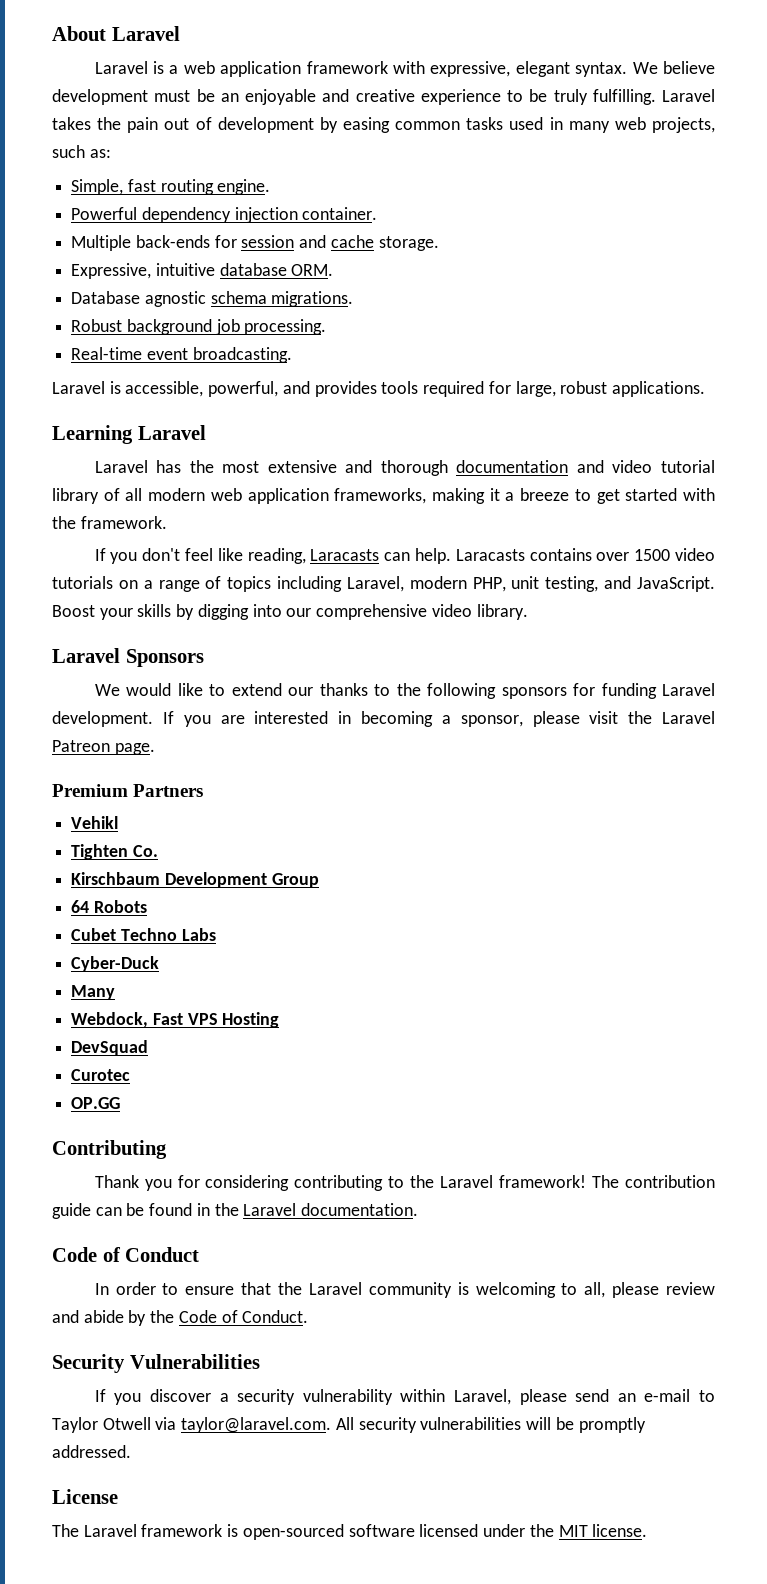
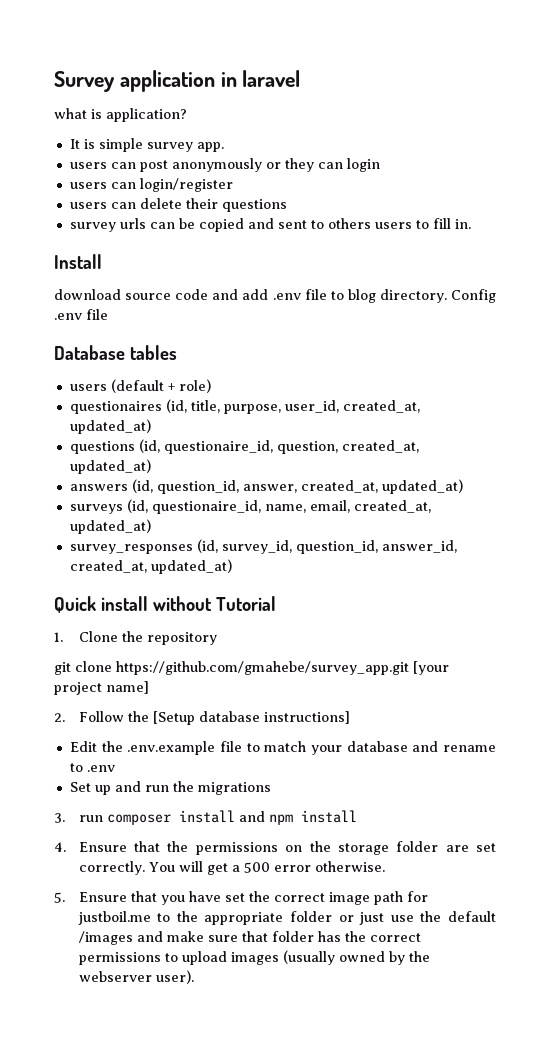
[52,26,180,41] [94,61,715,77] [52,89,715,105] [52,117,715,133] [52,145,111,158] [71,179,271,195] [71,207,378,223] [71,235,439,251] [71,263,334,279] [71,291,354,307] [71,319,327,335] [71,347,292,363] [52,381,705,397] [52,425,206,444] [94,460,716,476] [52,488,715,504] [52,516,167,529] [94,548,715,564] [52,576,715,592] [52,604,528,620] [52,648,204,667] [94,683,716,699] [52,711,716,727] [52,740,155,755] [52,784,204,797] [71,816,119,829] [71,844,158,860] [71,872,319,888] [71,900,147,913] [71,928,216,941] [71,956,160,972] [71,985,116,1000] [71,1012,280,1028] [71,1040,149,1056] [71,1069,131,1081] [71,1097,121,1109] [52,1140,167,1159] [94,1175,716,1191] [52,1203,419,1219] [52,1247,200,1262] [94,1282,715,1298] [52,1310,309,1326] [52,1354,260,1373] [94,1389,715,1405] [52,1417,646,1433] [52,1445,131,1458] [52,1489,118,1504] [52,1524,648,1540] About Laravel // Laravel is a web application framework with expressive, elegant syntax. We believe development must be an enjoyable and creative experience to be truly fulfilling. Laravel takes the pain out of development by easing common tasks used in many web projects, such as: // Simple, fast routing engine. // Powerful dependency injection container. // Multiple back-ends for session and cache storage. // Expressive, intuitive database ORM. // Database agnostic schema migrations. // Robust background job processing. // Real-time event broadcasting. // Laravel is accessible, powerful, and provides tools required for large, robust applications. // Learning Laravel // Laravel has the most extensive and thorough documentation and video tutorial library of all modern web application frameworks, making it a breeze to get started with the framework. // If you don't feel like reading, Laracasts can help. Laracasts contains over 1500 video tutorials on a range of topics including Laravel, modern PHP, unit testing, and JavaScript. Boost your skills by digging into our comprehensive video library. // Laravel Sponsors // We would like to extend our thanks to the following sponsors for funding Laravel development. If you are interested in becoming a sponsor, please visit the Laravel Patreon page. // Premium Partners // Vehikl // Tighten Co. // Kirschbaum Development Group // 64 Robots // Cubet Techno Labs // Cyber-Duck // Many // Webdock, Fast VPS Hosting // DevSquad // Curotec // OP.GG // Contributing // Thank you for considering contributing to the Laravel framework! The contribution guide can be found in the Laravel documentation. // Code of Conduct // In order to ensure that the Laravel community is welcoming to all, please review and abide by the Code of Conduct. // Security Vulnerabilities // If you discover a security vulnerability within Laravel, please send an e-mail to Taylor Otwell via taylor@laravel.com. All security vulnerabilities will be promptly addressed. // License // The Laravel framework is open-sourced software licensed under the MIT license. -> [54,70,301,92] [54,108,187,122] [69,138,224,152] [69,158,380,172] [69,178,233,192] [69,198,287,212] [69,218,471,232] [54,254,102,269] [54,289,497,303] [54,309,108,320] [54,345,177,360] [69,379,211,393] [69,399,420,414] [69,419,151,434] [69,439,419,454] [69,459,151,474] [69,479,463,494] [69,499,431,514] [69,519,151,534] [69,539,457,554] [69,559,232,574] [54,596,276,613] [54,631,217,645] [54,661,449,675] [54,681,149,695] [54,711,350,725] [69,741,496,755] [69,763,115,772] [69,781,271,795] [54,810,357,825] [54,841,497,855] [78,861,385,875] [54,891,428,905] [77,911,496,925] [78,931,421,945] [78,950,430,965] [78,970,194,984] Survey application in laravel // what is application? // It is simple survey app. // users can post anonymously or they can login // users can login/register // users can delete their questions // survey urls can be copied and sent to others users to fill in. // Install // download source code and add .env file to blog directory. Config .env file // Database tables // users (default + role) // questionaires (id, title, purpose, user_id, created_at, updated_at) // questions (id, questionaire_id, question, created_at, updated_at) // answers (id, question_id, answer, created_at, updated_at) // surveys (id, questionaire_id, name, email, created_at, updated_at) // survey_responses (id, survey_id, question_id, answer_id, created_at, updated_at) // Quick install without Tutorial // 1. Clone the repository // git clone https://github.com/gmahebe/survey_app.git [your project name] // 2. Follow the [Setup database instructions] // Edit the .env.example file to match your database and rename to .env // Set up and run the migrations // 3. run composer install and npm install // 4. Ensure that the permissions on the storage folder are set correctly. You will get a 500 error otherwise. // 5. Ensure that you have set the correct image path for justboil.me to the appropriate folder or just use the default /images and make sure that folder has the correct permissions to upload images (usually owned by the webserver user).

